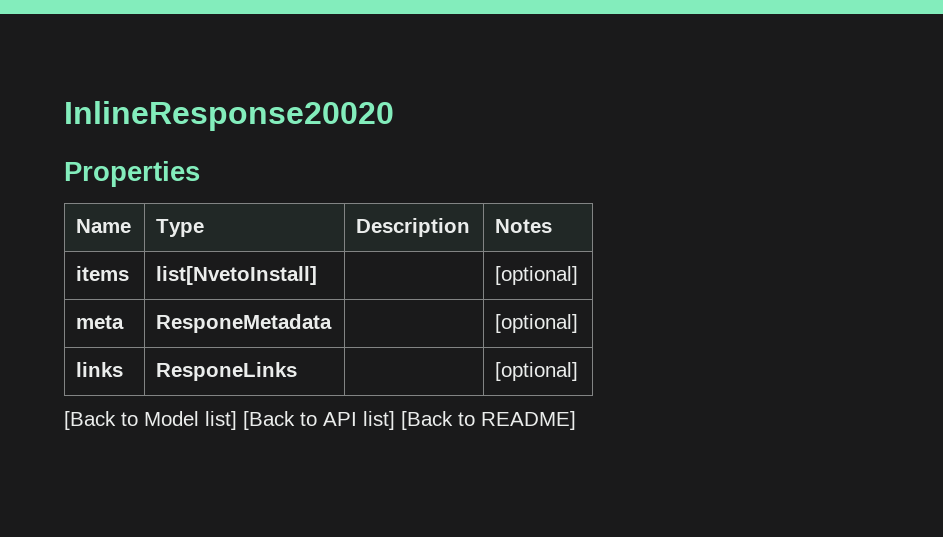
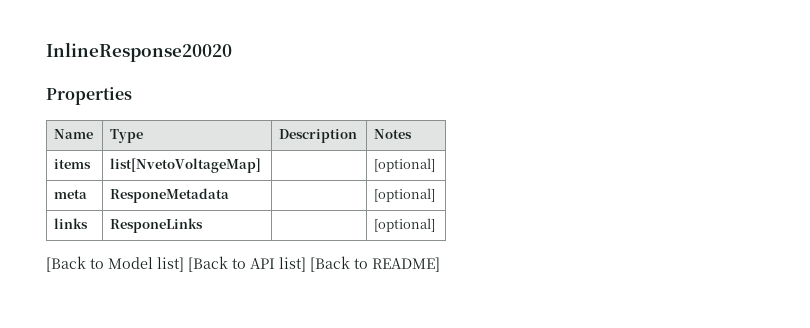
[156,266,318,285] list[NvetoInstall] -> [110,158,262,173] list[NvetoVoltageMap]

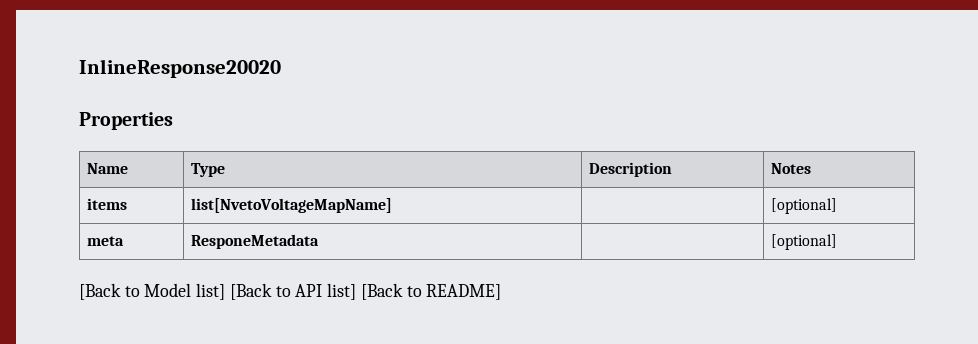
[110,158,262,173] list[NvetoVoltageMap] -> [190,198,392,213] list[NvetoVoltageMapName]
[54,218,89,229] [110,218,204,233] [374,218,436,232] // links | ResponeLinks | | [optional] -> (837, 242) none

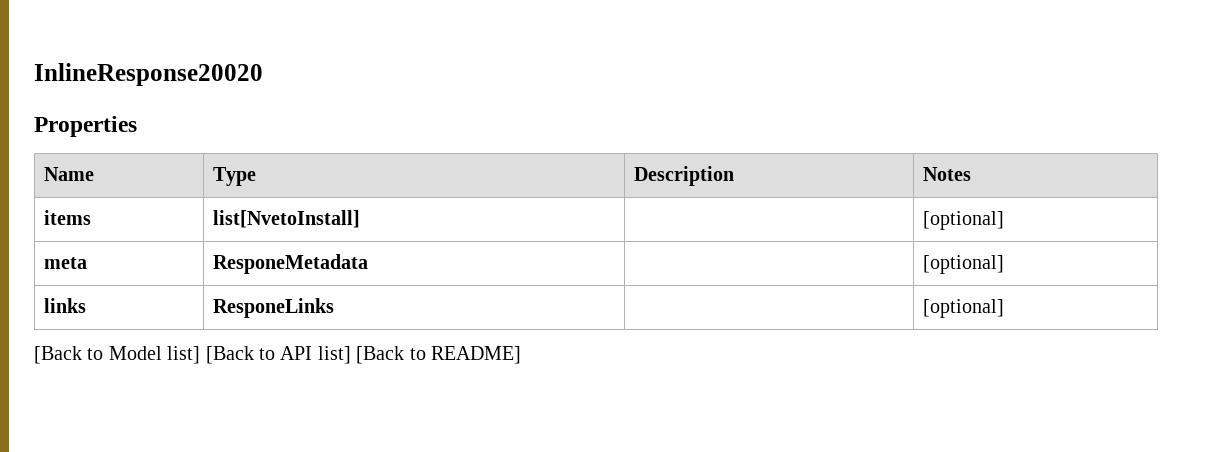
[190,198,392,213] list[NvetoVoltageMapName] -> [213,210,361,228] list[NvetoInstall]
(837, 242) none -> [44,298,87,313] [213,298,335,318] [923,299,1005,318] // links | ResponeLinks | | [optional]

